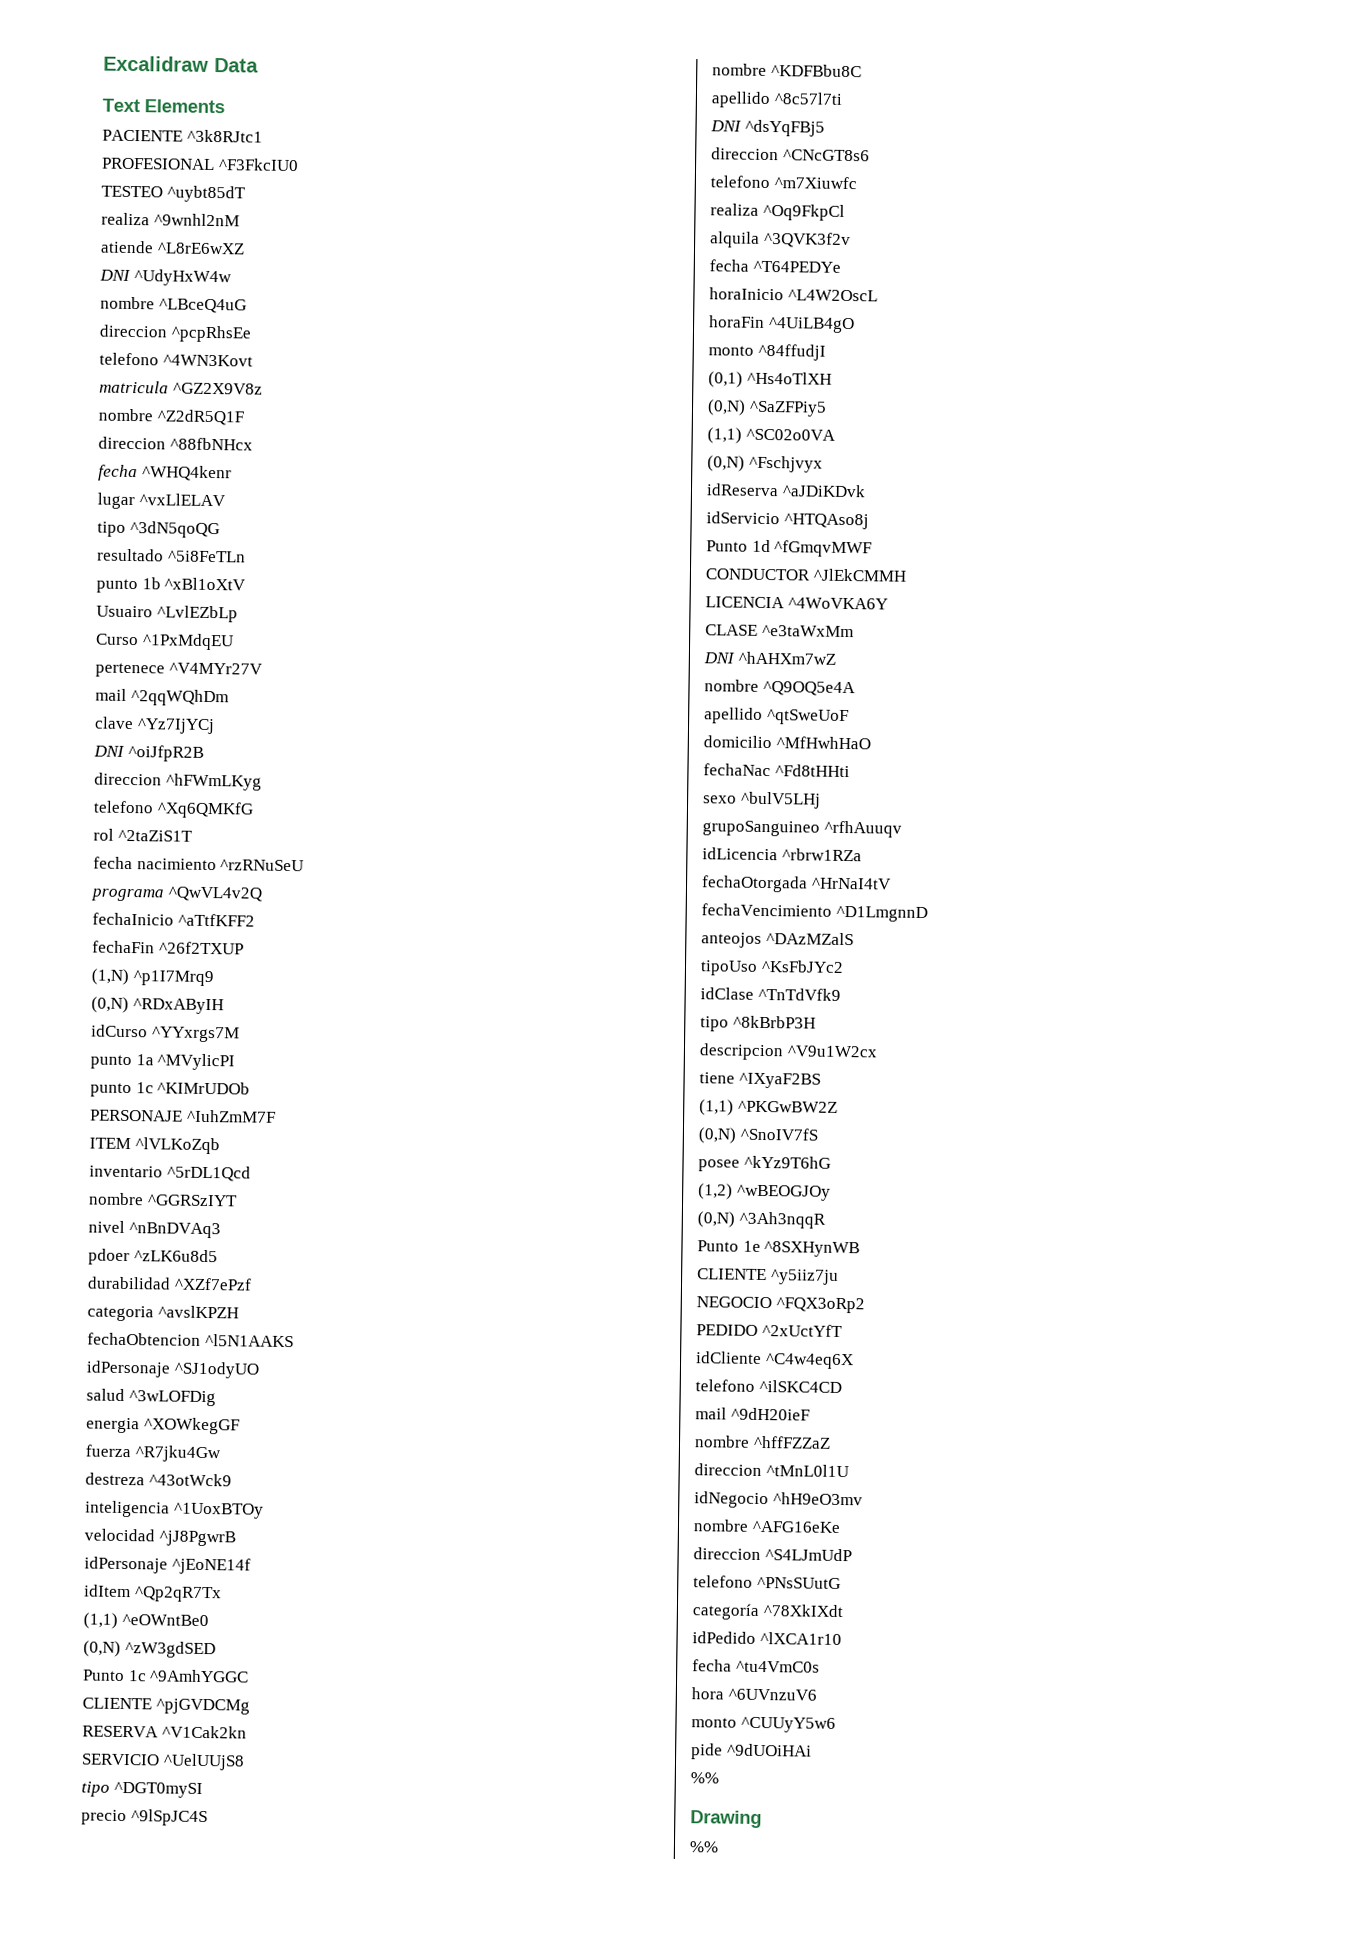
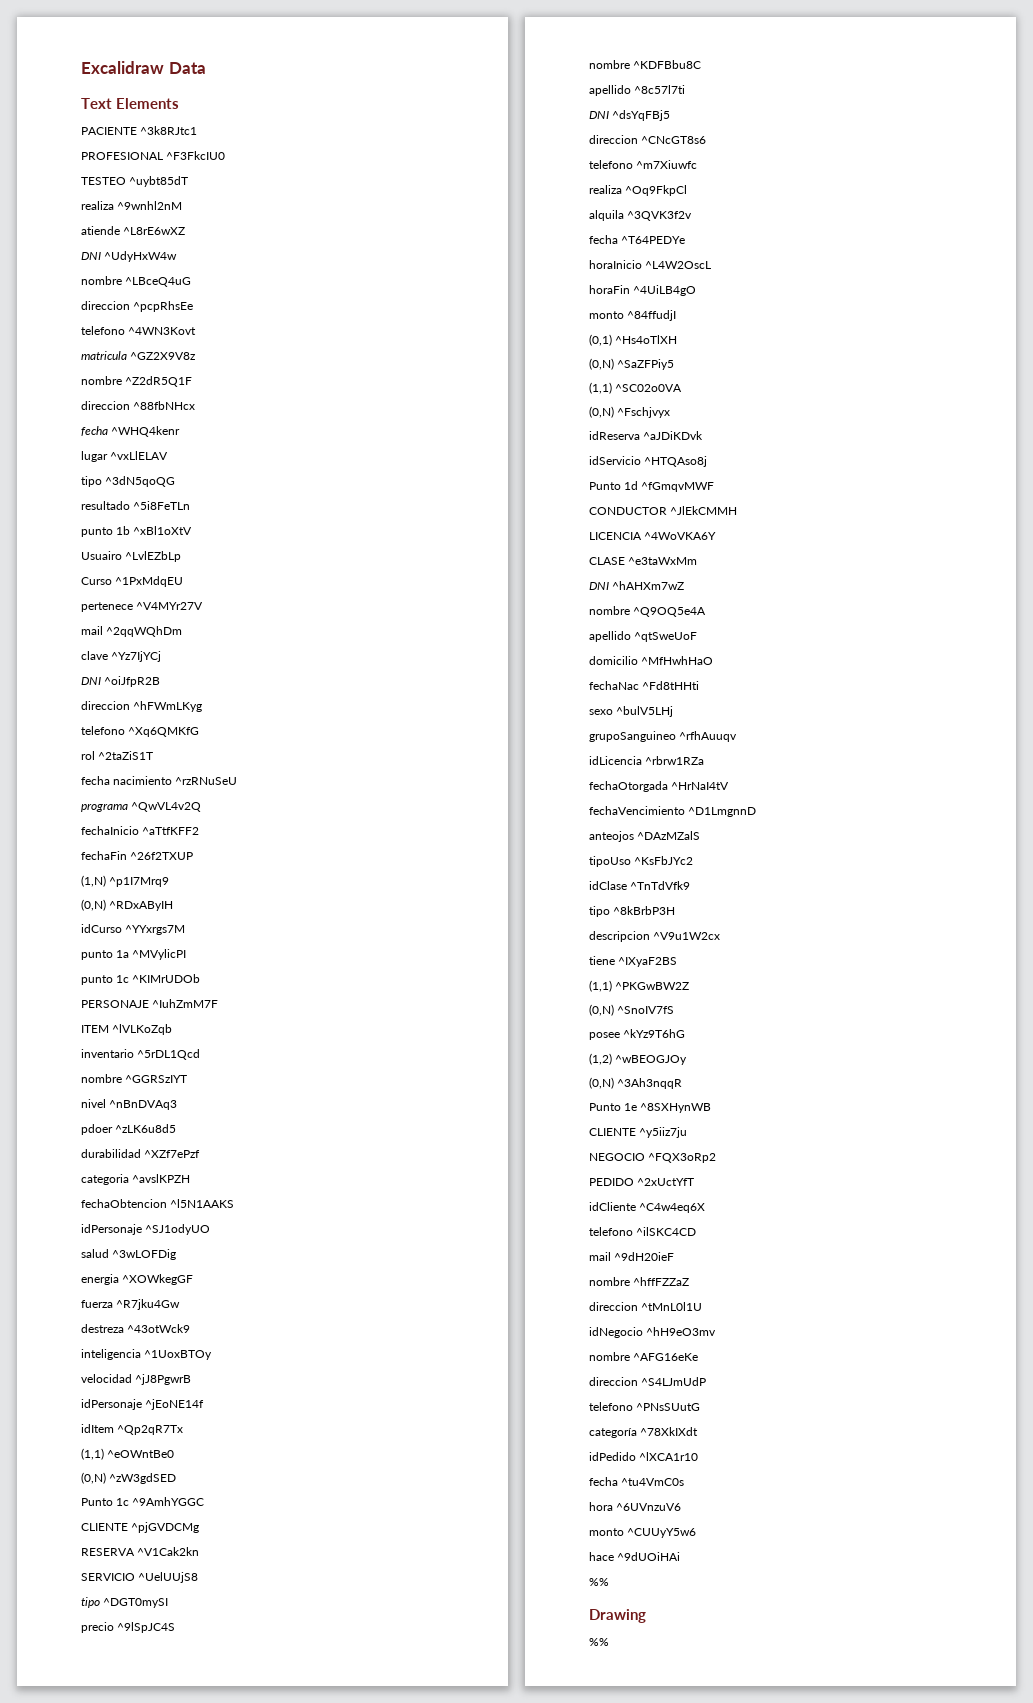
[691,1743,723,1760] pide -> [589,1552,614,1561] hace

